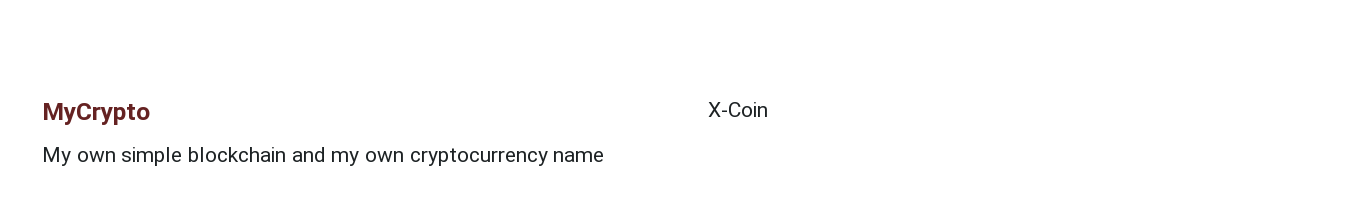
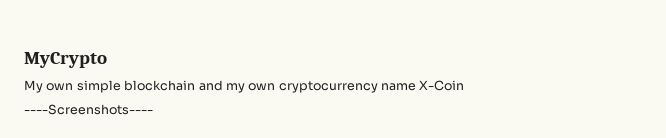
(768, 109) none -> [24,104,153,115] // ----Screenshots----

